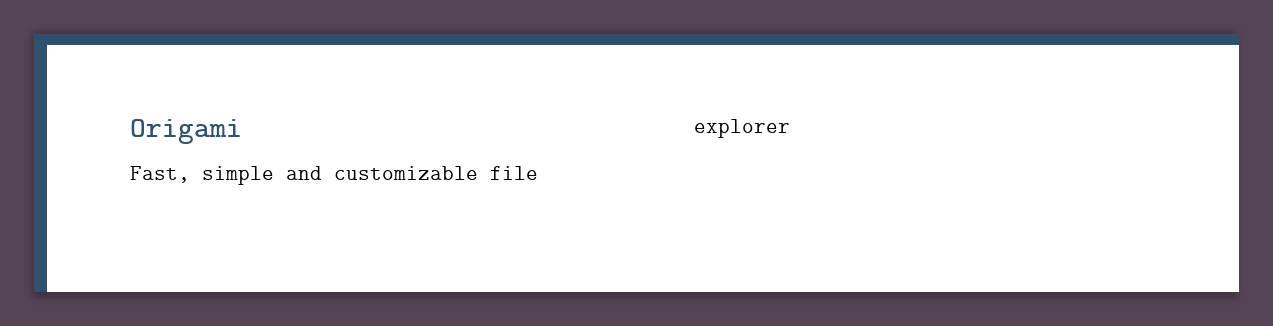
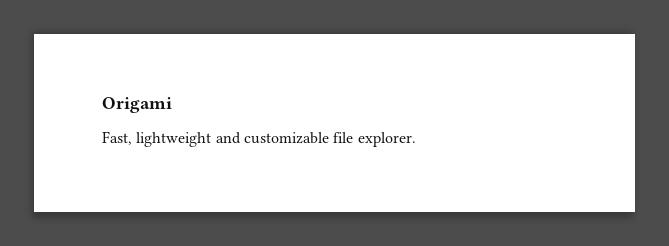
[202,166,274,185] simple -> [136,132,212,147] lightweight
[694,119,790,138] explorer -> [357,132,416,147] explorer.

